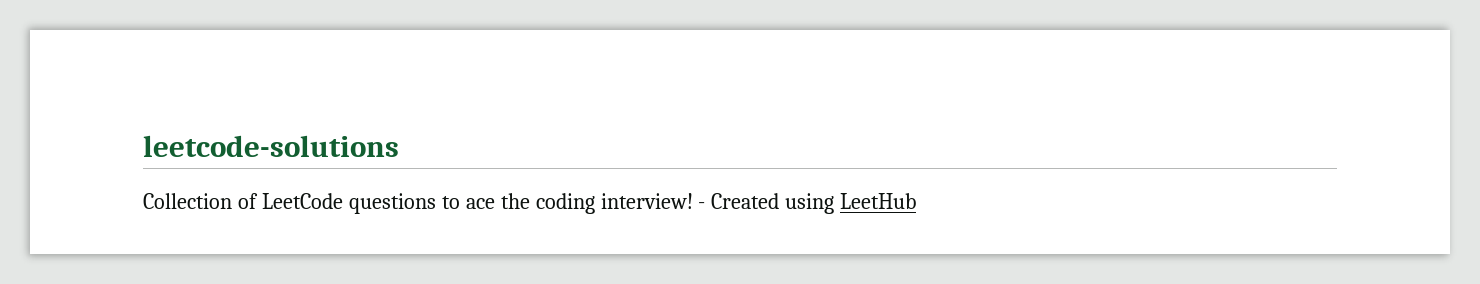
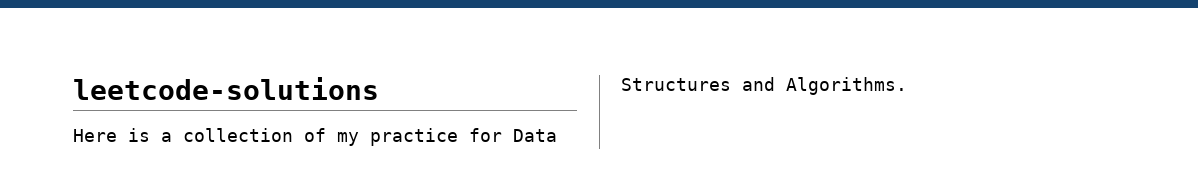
[143,193,917,214] Collection of LeetCode questions to ace the coding interview! - Created using LeetHub -> [73,128,557,146] [621,77,907,95] Here is a collection of my practice for Data Structures and Algorithms.

